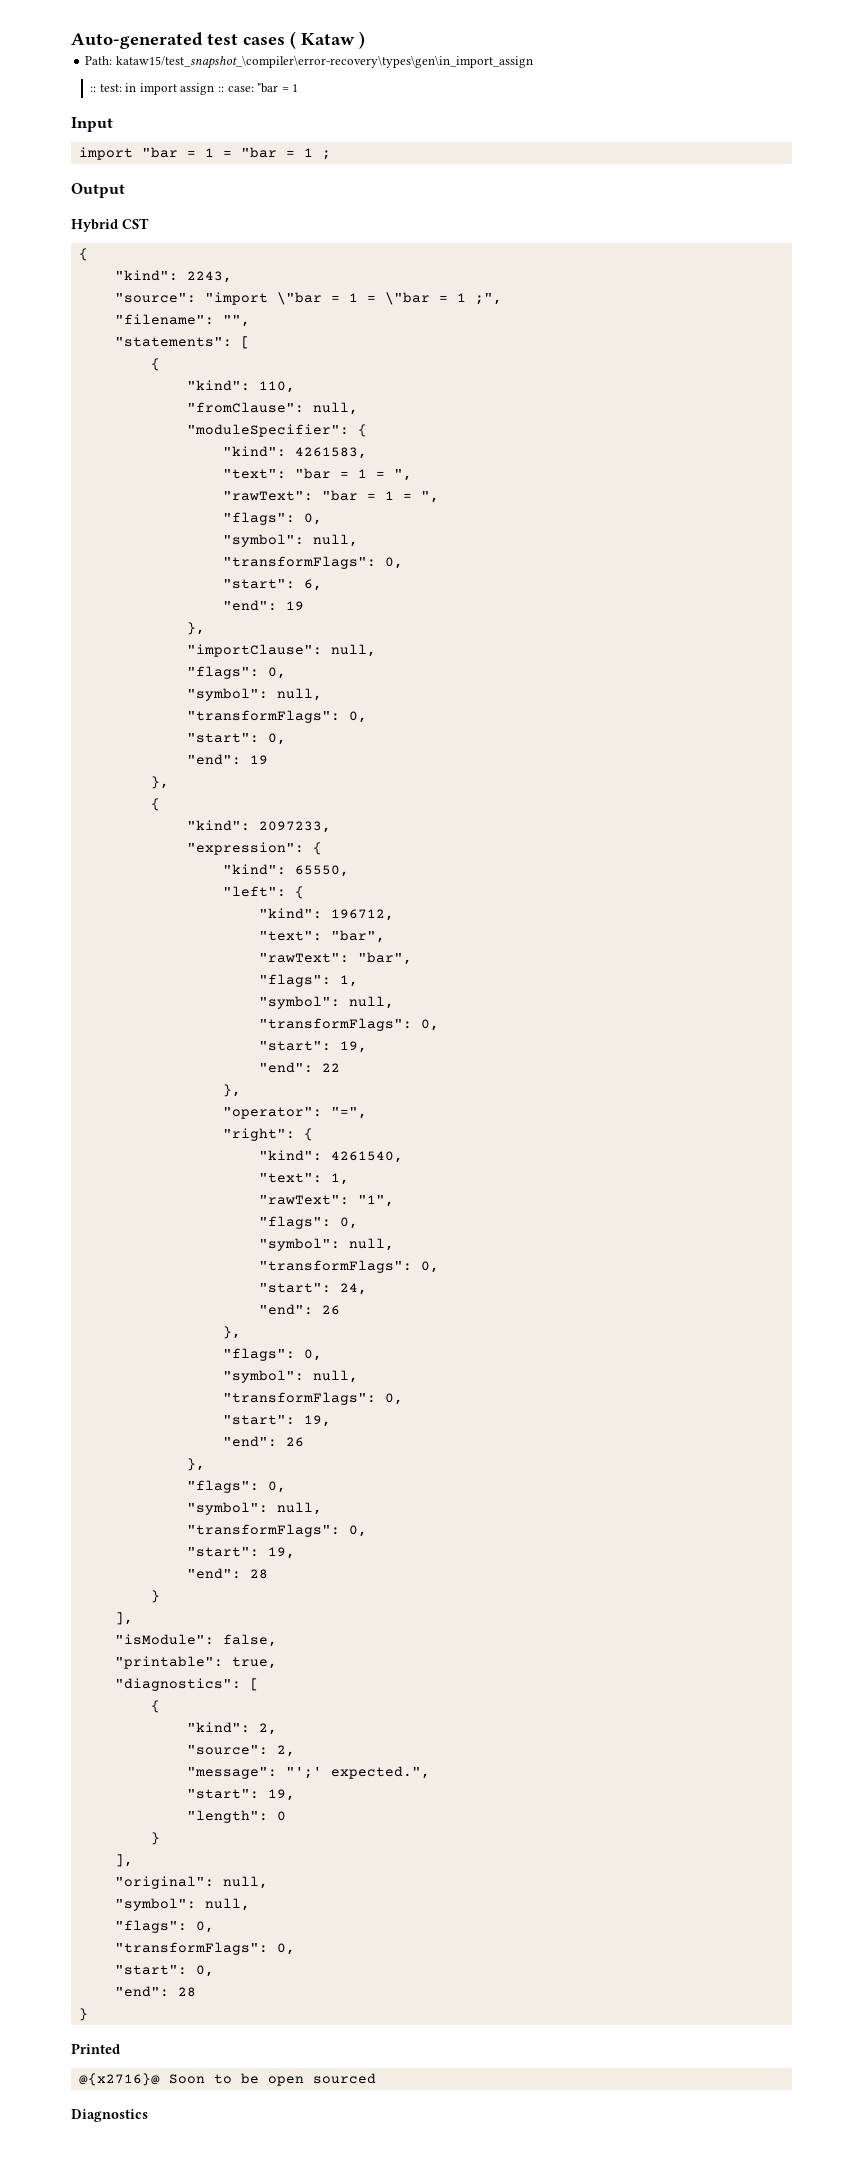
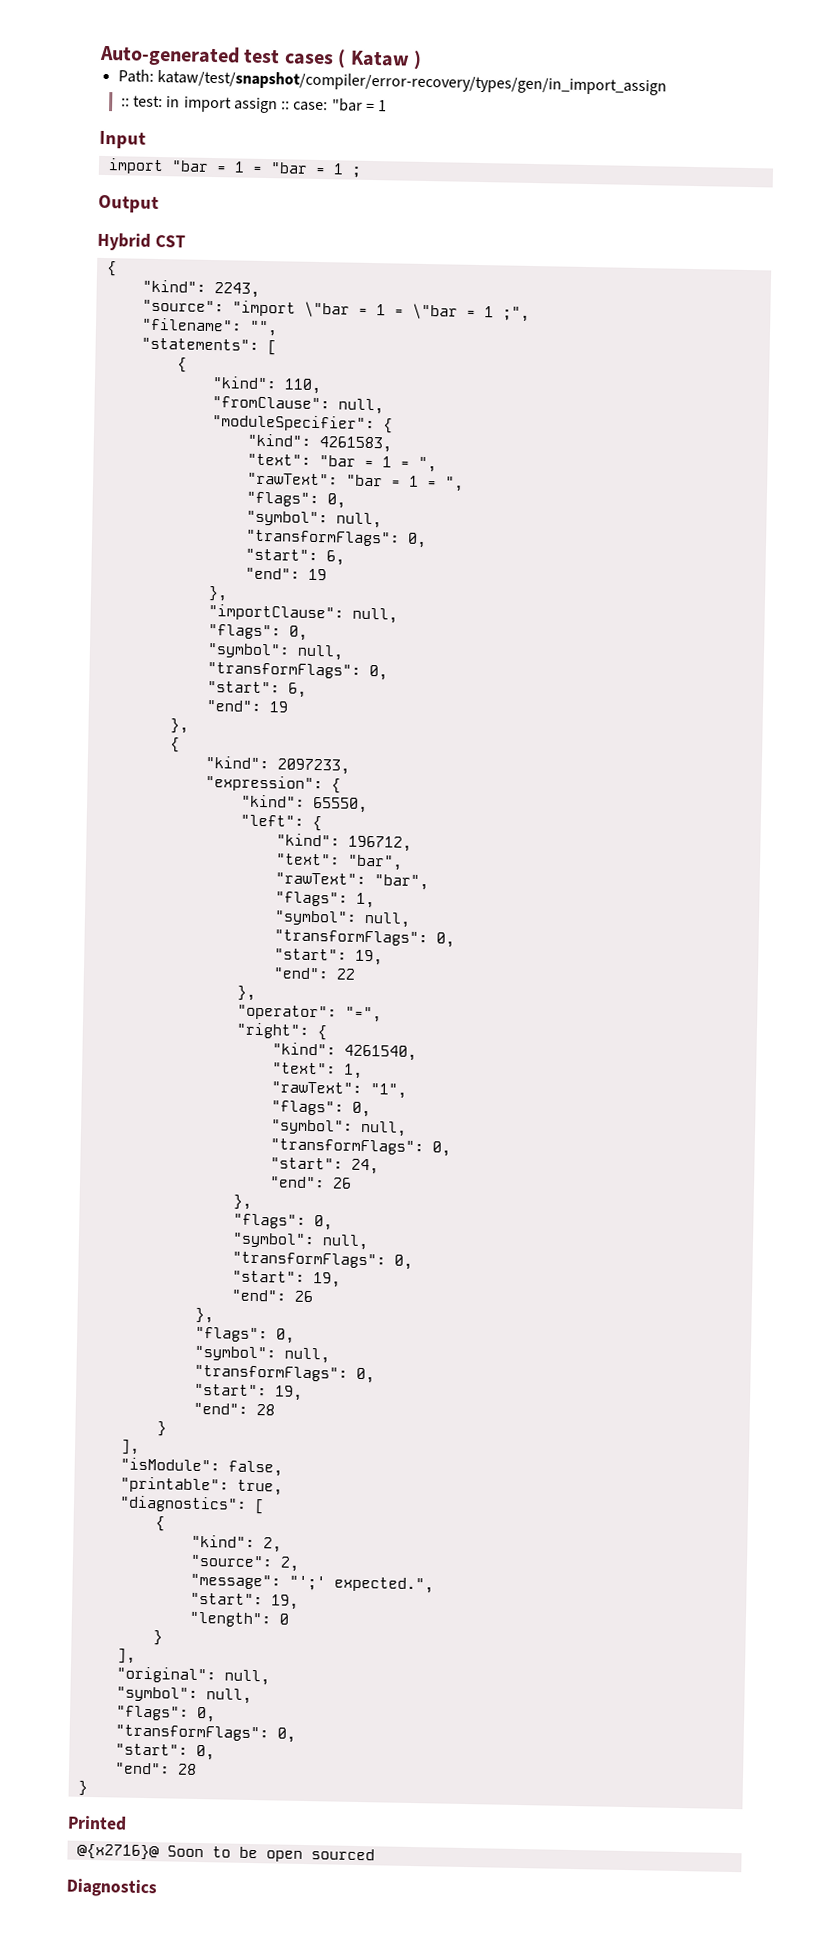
[115,55,533,69] kataw15/test_snapshot_\compiler\error-recovery\types\gen\in_import_assign -> [156,69,667,96] kataw/test/snapshot/compiler/error-recovery/types/gen/in_import_assign
[267,733,286,745] 0, -> [287,682,307,698] 6,

